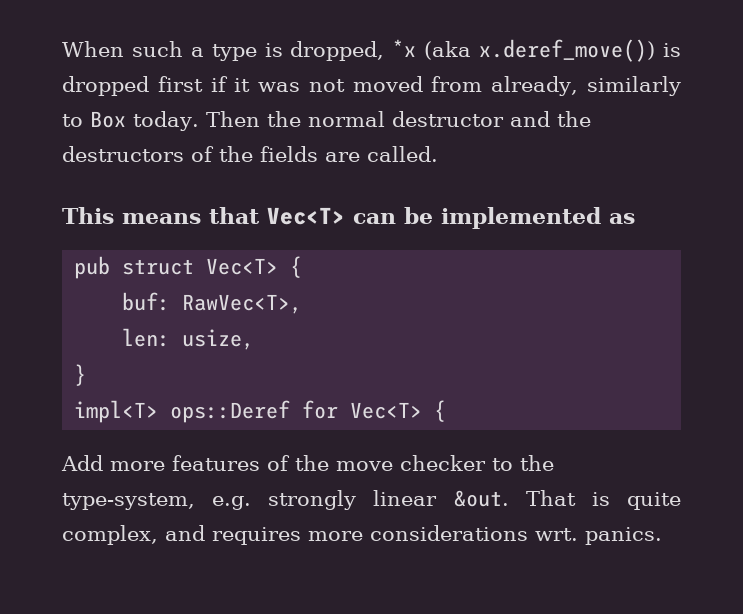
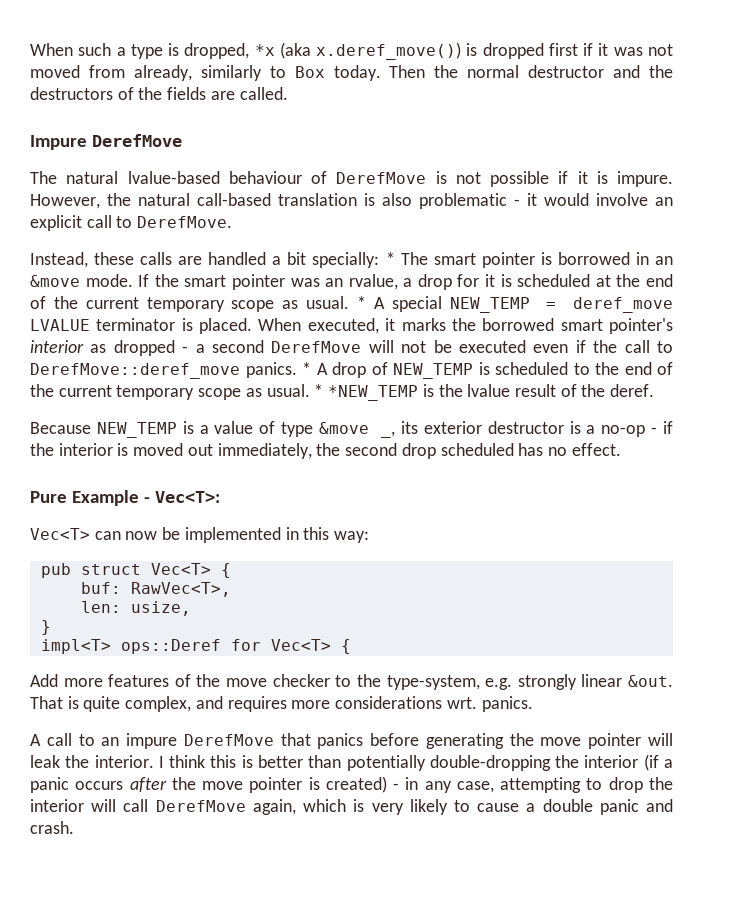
[62,207,260,224] This means that -> [30,134,183,150] [30,171,673,187] [30,193,673,209] [30,215,233,231] [30,252,674,268] [30,274,673,290] [30,296,674,313] [30,318,674,334] [30,340,673,356] [30,362,673,379] [30,384,655,401] [30,421,674,438] [30,443,621,459] [30,490,221,506] Impure DerefMove // The natural lvalue-based behaviour of DerefMove is not possible if it is impure. However, the natural call-based translation is also problematic - it would involve an explicit call to DerefMove. // Instead, these calls are handled a bit specially: * The smart pointer is borrowed in an &move mode. If the smart pointer was an rvalue, a drop for it is scheduled at the end of the current temporary scope as usual. * A special NEW_TEMP = deref_move LVALUE terminator is placed. When executed, it marks the borrowed smart pointer's interior as dropped - a second DerefMove will not be executed even if the call to DerefMove::deref_move panics. * A drop of NEW_TEMP is scheduled to the end of the current temporary scope as usual. * *NEW_TEMP is the lvalue result of the deref. // Because NEW_TEMP is a value of type &move _, its exterior destructor is a no-op - if the interior is moved out immediately, the second drop scheduled has no effect. // Pure Example - Vec<T>: //
(396, 218) none -> [125,531,158,540] now
[609,213,635,224] as -> [285,527,370,543] in this way:
(662, 536) none -> [30,733,673,749] [30,754,674,771] [30,776,673,793] [30,799,673,815] [30,821,74,834] // A call to an impure DerefMove that panics before generating the move pointer will leak the interior. I think this is better than potentially double-dropping the interior (if a panic occurs after the move pointer is created) - in any case, attempting to drop the interior will call DerefMove again, which is very likely to cause a double panic and crash.

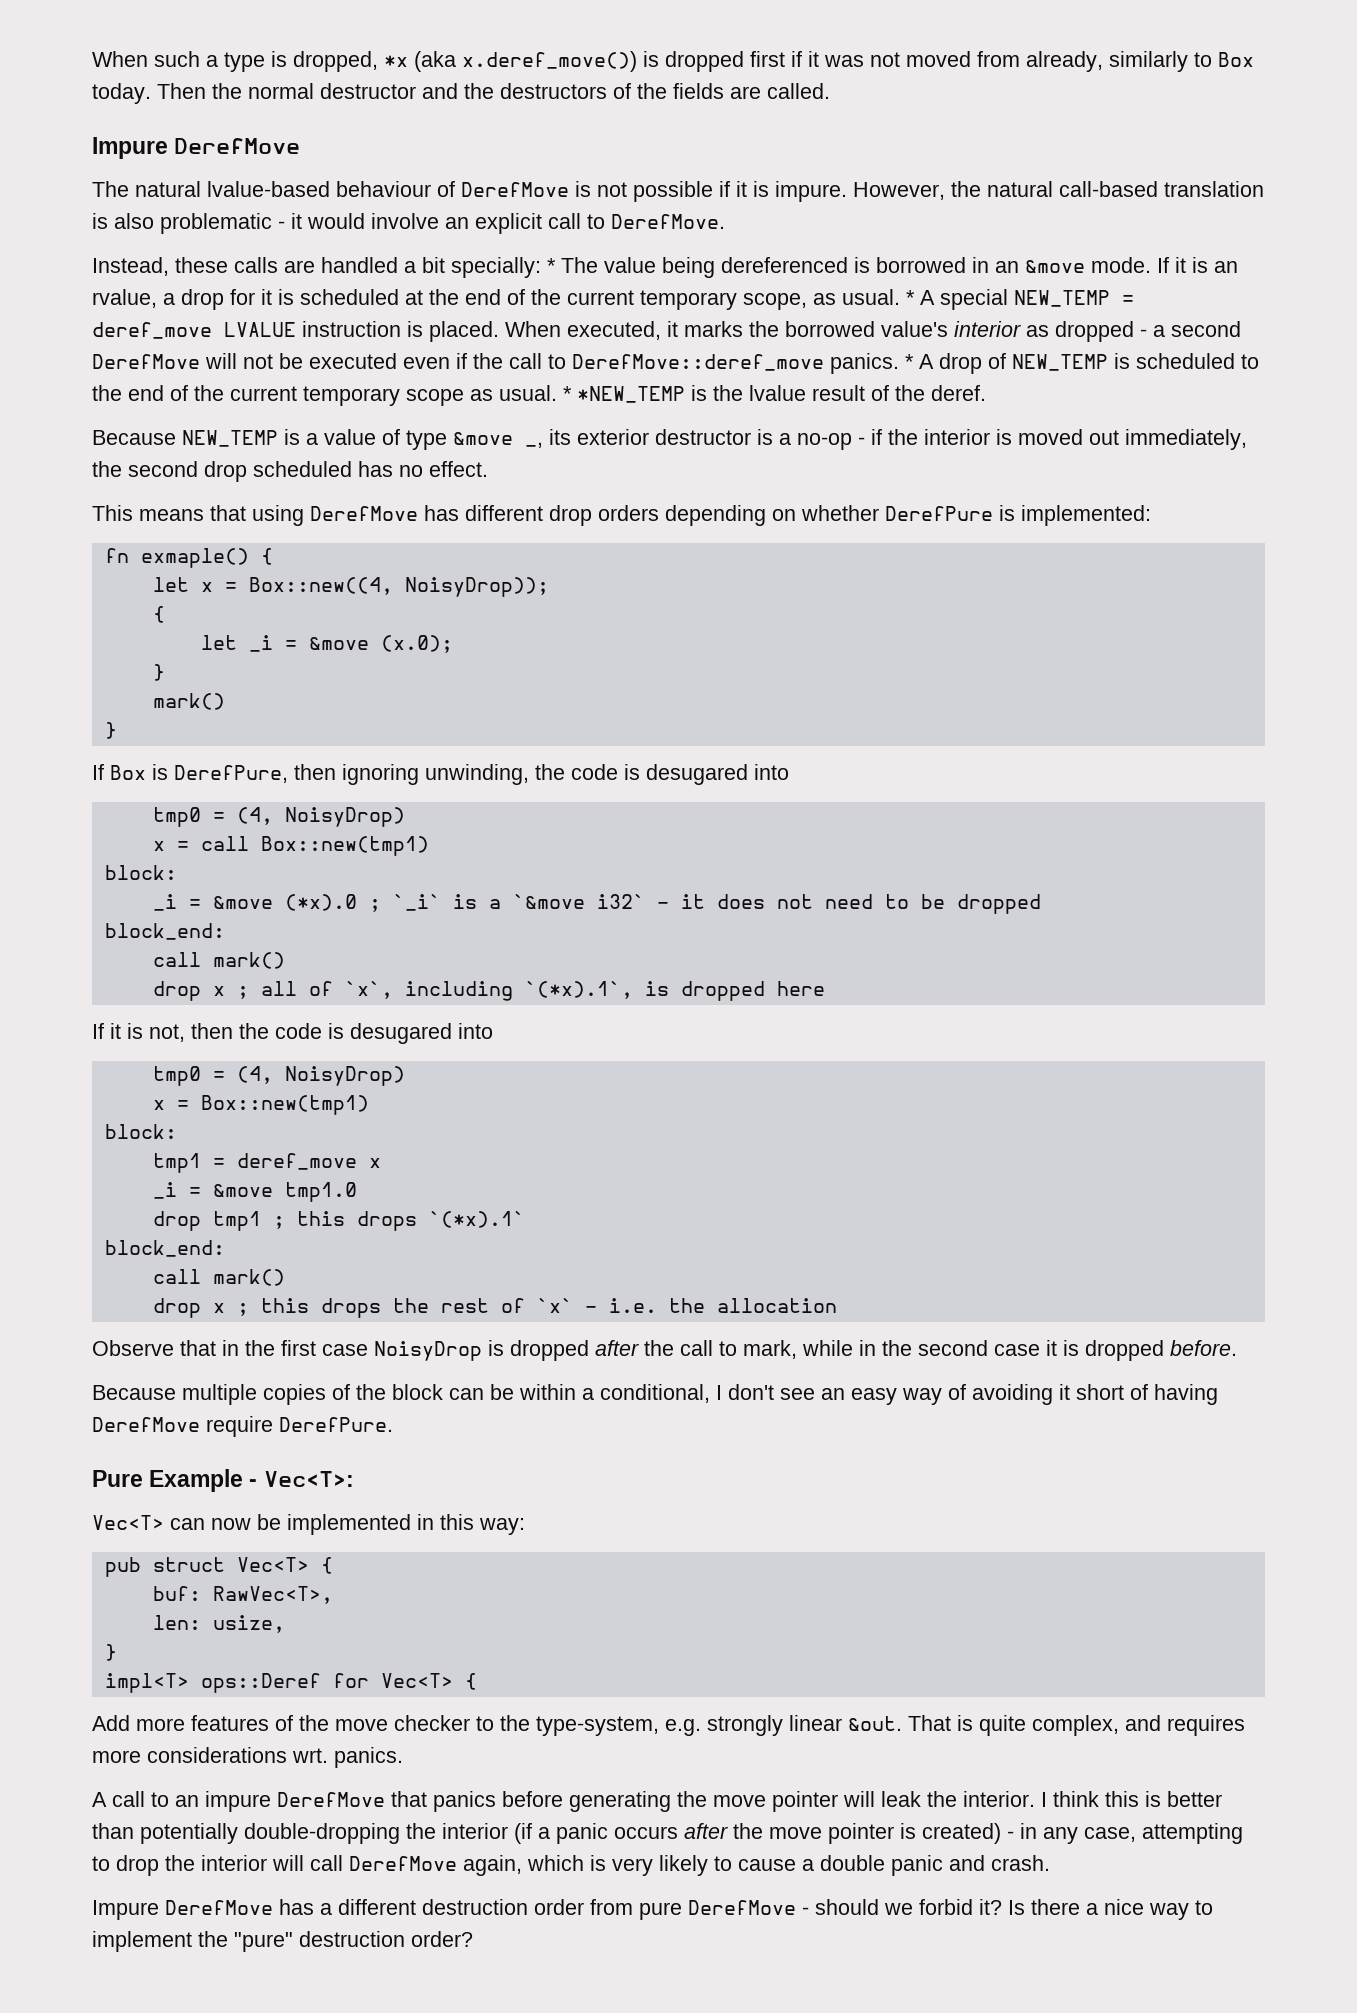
[433,252,535,268] smart pointer -> [604,257,848,278] value being dereferenced
[154,274,320,290] the smart pointer was -> [1175,257,1208,273] it is
[231,300,275,312] scope -> [743,293,807,310] scope,
[96,318,176,331] terminator -> [302,321,401,337] instruction
[560,318,674,334] smart pointer's -> [881,321,948,337] value's
(621, 449) none -> [92,505,1151,526] [104,548,273,568] [152,577,549,597] [152,606,165,623] [200,635,453,653] [152,664,165,681] [152,693,225,710] [104,722,117,739] [92,764,789,785] [152,807,405,827] [152,836,429,856] [104,865,177,880] [152,894,1041,914] [104,923,225,940] [152,952,285,969] [152,981,825,1001] [92,1023,493,1044] [152,1066,405,1086] [152,1095,369,1115] [104,1124,177,1139] [152,1153,381,1173] [152,1182,357,1202] [152,1211,525,1231] [104,1240,225,1257] [152,1269,285,1286] [152,1298,837,1318] [92,1340,1237,1361] [92,1384,1218,1405] [92,1416,393,1437] // This means that using DerefMove has different drop orders depending on whether DerefPure is implemented: // fn exmaple() { // let x = Box::new((4, NoisyDrop)); // { // let _i = &move (x.0); // } // mark() // } // If Box is DerefPure, then ignoring unwinding, the code is desugared into // tmp0 = (4, NoisyDrop) // x = call Box::new(tmp1) // block: // _i = &move (*x).0 ; `_i` is a `&move i32` - it does not need to be dropped // block_end: // call mark() // drop x ; all of `x`, including `(*x).1`, is dropped here // If it is not, then the code is desugared into // tmp0 = (4, NoisyDrop) // x = Box::new(tmp1) // block: // tmp1 = deref_move x // _i = &move tmp1.0 // drop tmp1 ; this drops `(*x).1` // block_end: // call mark() // drop x ; this drops the rest of `x` - i.e. the allocation // Observe that in the first case NoisyDrop is dropped after the call to mark, while in the second case it is dropped before. // Because multiple copies of the block can be within a conditional, I don't see an easy way of avoiding it short of having DerefMove require DerefPure.
(74, 827) none -> [92,1899,1213,1920] [92,1931,473,1952] // Impure DerefMove has a different destruction order from pure DerefMove - should we forbid it? Is there a nice way to implement the "pure" destruction order?

